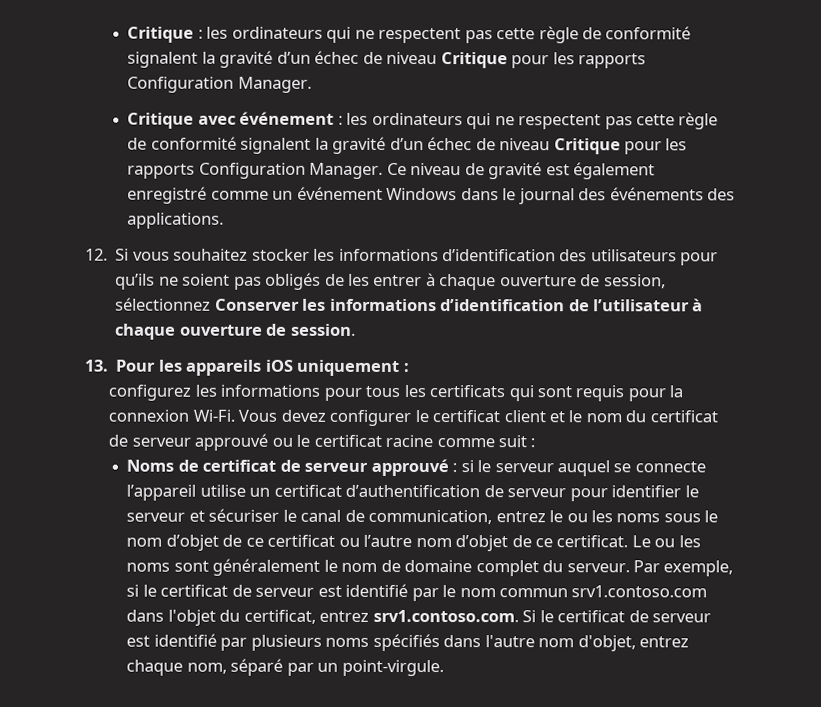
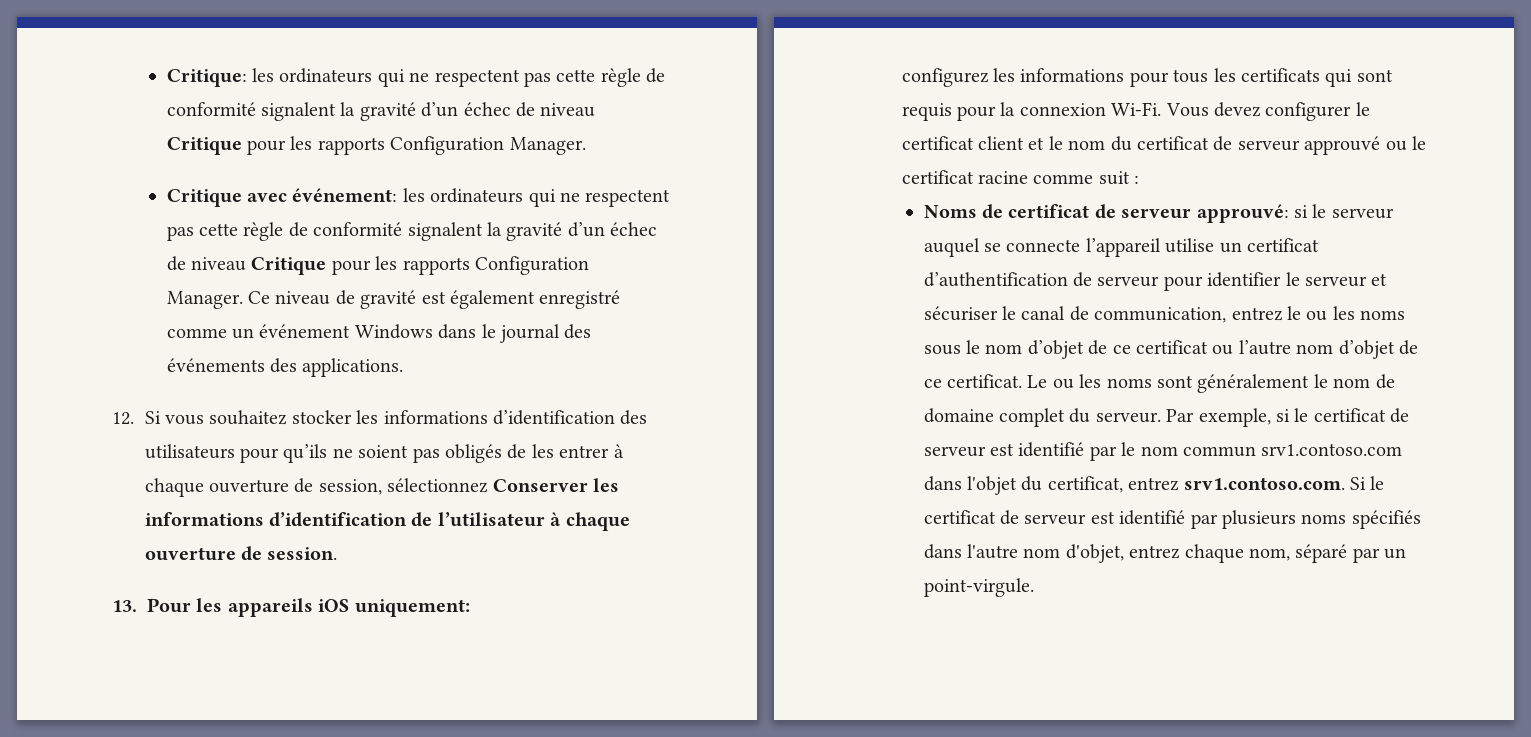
[127,26,203,43] Critique : -> [166,69,247,87] Critique:
[239,111,343,125] événement : -> [292,188,398,202] événement:
[296,359,409,376] uniquement : -> [354,599,470,617] uniquement:
[370,458,458,477] approuvé : -> [1196,204,1289,223] approuvé:

